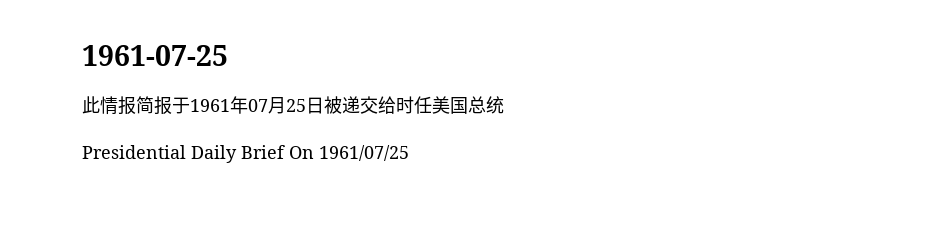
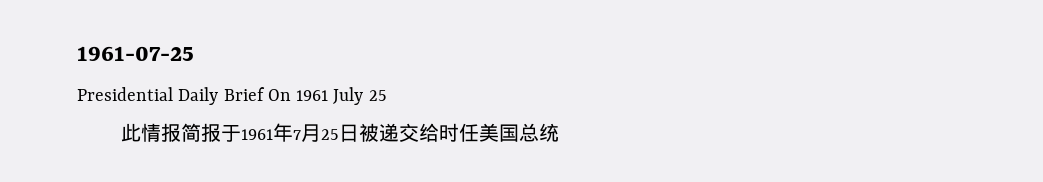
(228, 55) none -> [77,87,387,105] // Presidential Daily Brief On 1961 July 25
[248,99,268,112] 07 -> [292,130,301,140] 7
[82,145,409,163] // Presidential Daily Brief On 1961/07/25 -> (559, 132) none

